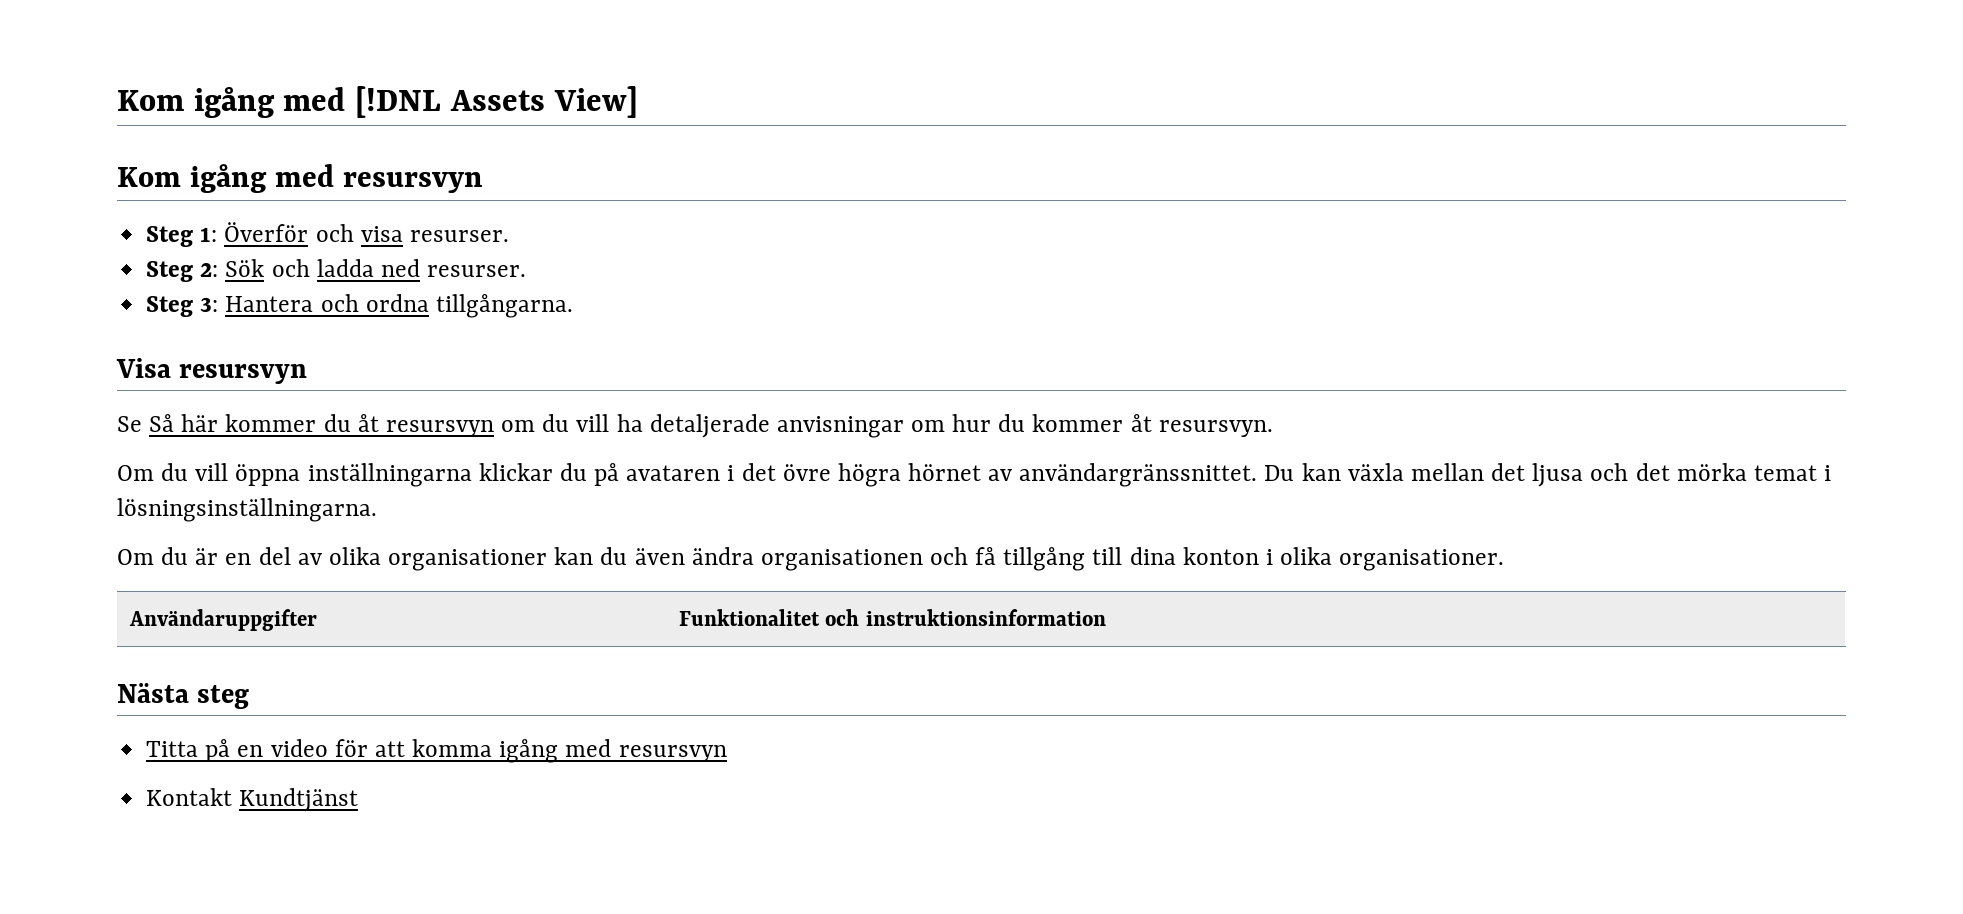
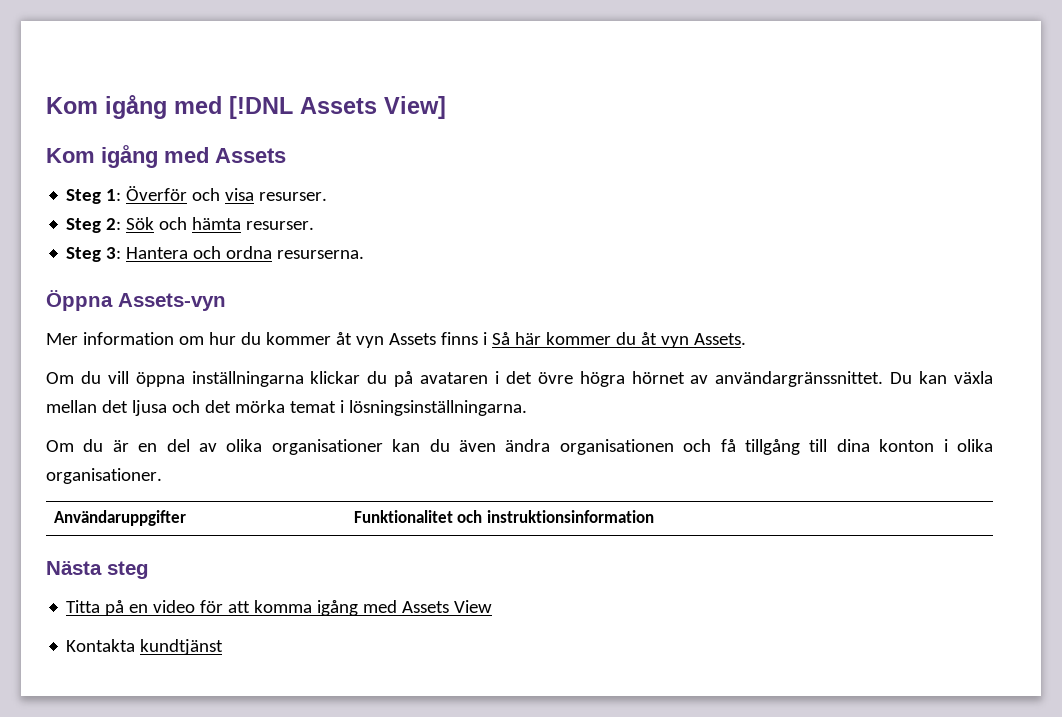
[343,172,484,193] resursvyn -> [215,148,286,163] Assets
[316,259,420,277] ladda ned -> [192,217,242,230] hämta
[435,294,573,318] [116,358,308,384] [117,416,142,432] tillgångarna. // Visa resursvyn // Se -> [277,250,365,259] [46,290,226,311] [46,332,487,348] resurserna. // Öppna Assets-vyn // Mer information om hur du kommer åt vyn Assets finns i
[385,414,1273,438] resursvyn om du vill ha detaljerade anvisningar om hur du kommer åt resursvyn. -> [660,333,746,348] vyn Assets.
[618,745,727,762] [146,788,359,812] resursvyn // Kontakt Kundtjänst -> [402,600,493,613] [66,639,224,655] Assets View // Kontakta kundtjänst

